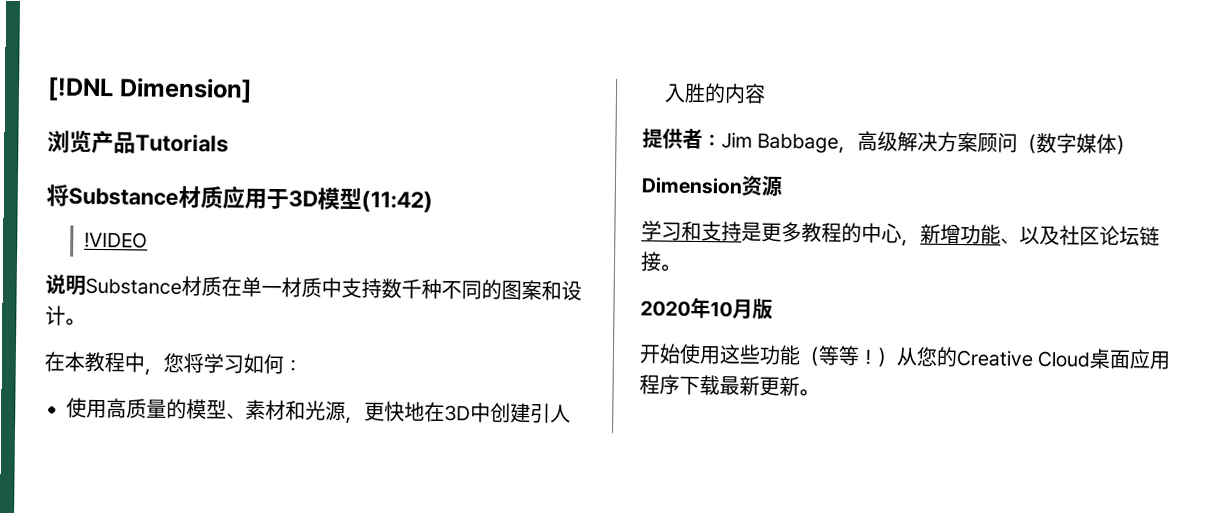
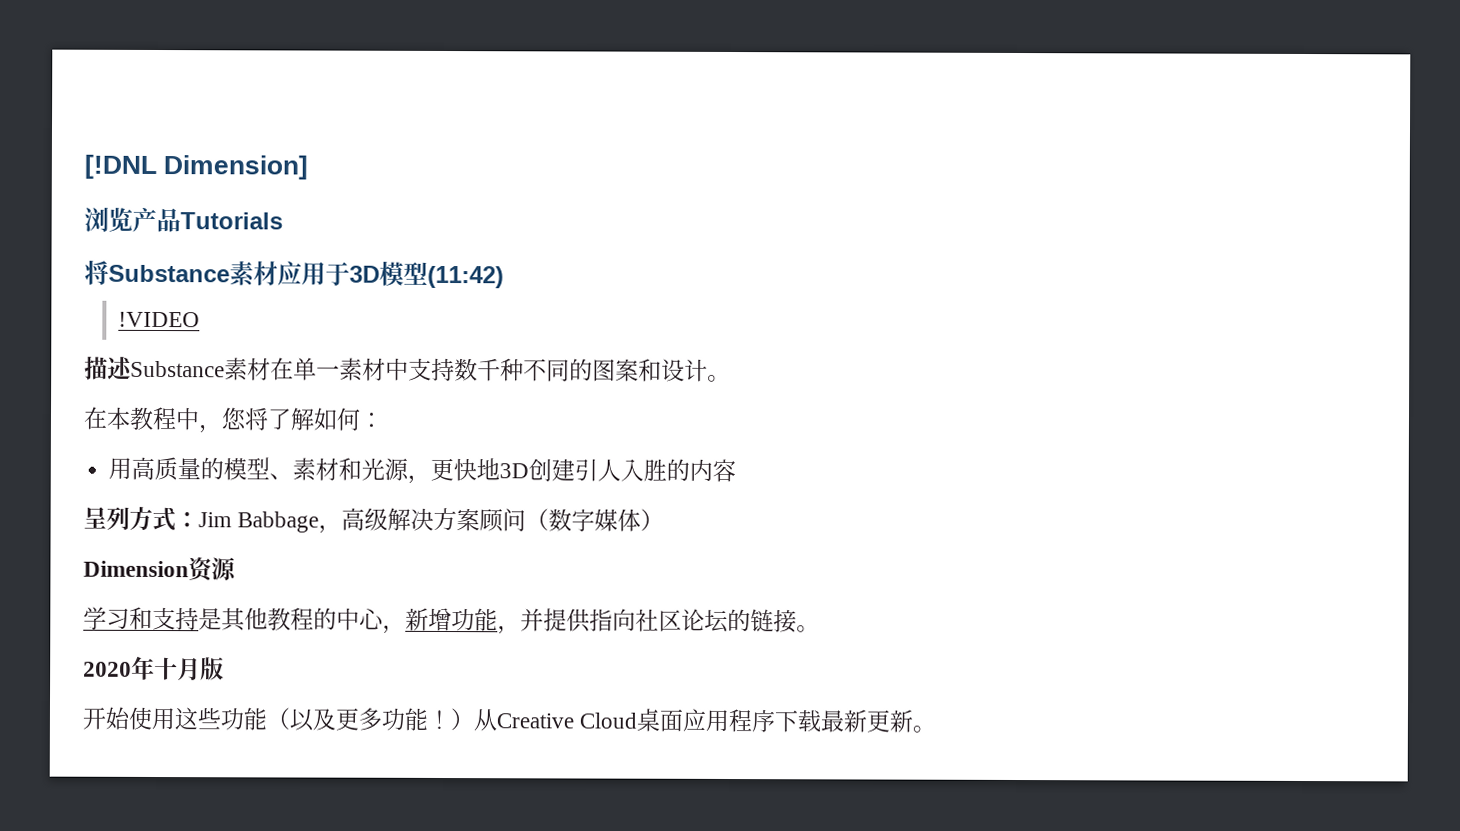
[178,185,223,209] 材质 -> [229,261,278,286] 素材
[45,274,322,298] 说明Substance材质在单一材质 -> [84,356,386,381] 描述Substance素材在单一素材
[203,353,244,374] 学习 -> [267,407,315,431] 了解
[66,397,87,418] 使 -> (384, 420) none
[424,401,491,423] 在3D中 -> [499,463,530,479] 3D
[642,128,703,150] 提供者 -> [83,506,176,532] 呈列方式
[761,221,802,243] 更多 -> [221,607,268,632] 其他
[1000,225,1060,246] 、以及 -> [497,608,636,635] ，并提供指向
(1140, 236) none -> [727,608,751,633] 的
[710,301,733,318] 10 -> [154,656,178,681] 十
[818,345,958,368] 等等！）从您的 -> [289,707,497,732] 以及更多功能！）从

